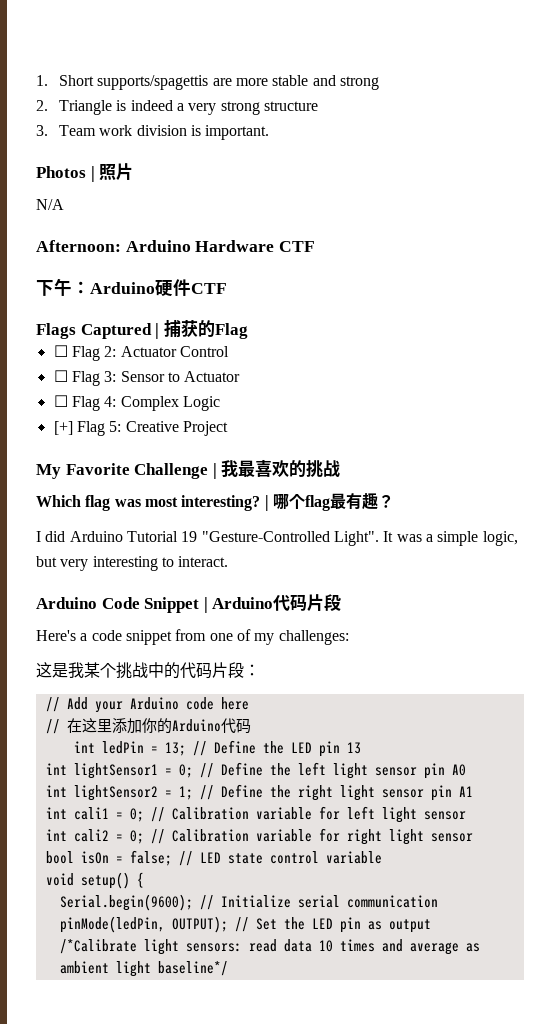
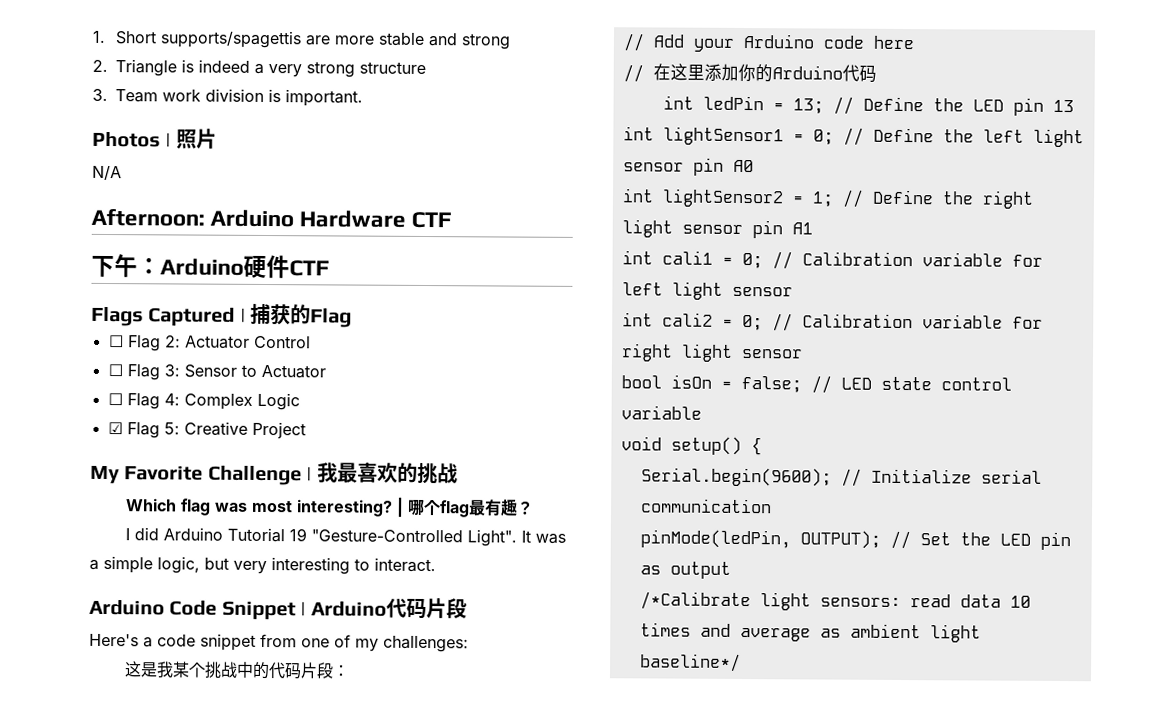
[53,421,73,435] [+] -> [107,422,123,435] ☑

